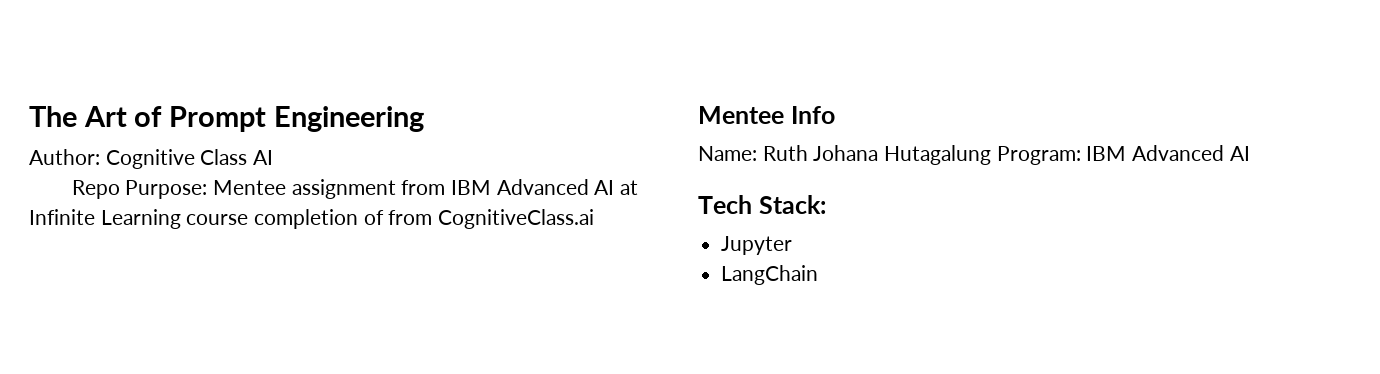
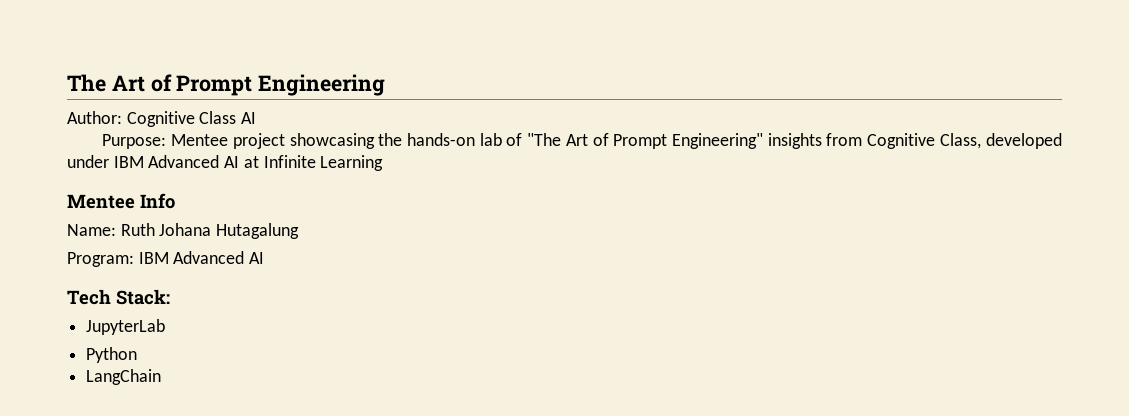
[71,180,120,199] Repo -> (257, 118) none
[291,179,446,199] assignment from -> [232,133,1062,149] [67,155,109,168] project showcasing the hands-on lab of "The Art of Prompt Engineering" insights from Cognitive Class, developed under
[186,209,595,229] course completion of from CognitiveClass.ai -> (384, 163) none
(992, 155) none -> (300, 231) //
[721,236,793,255] Jupyter -> [86,319,166,335] [86,347,138,363] JupyterLab // Python

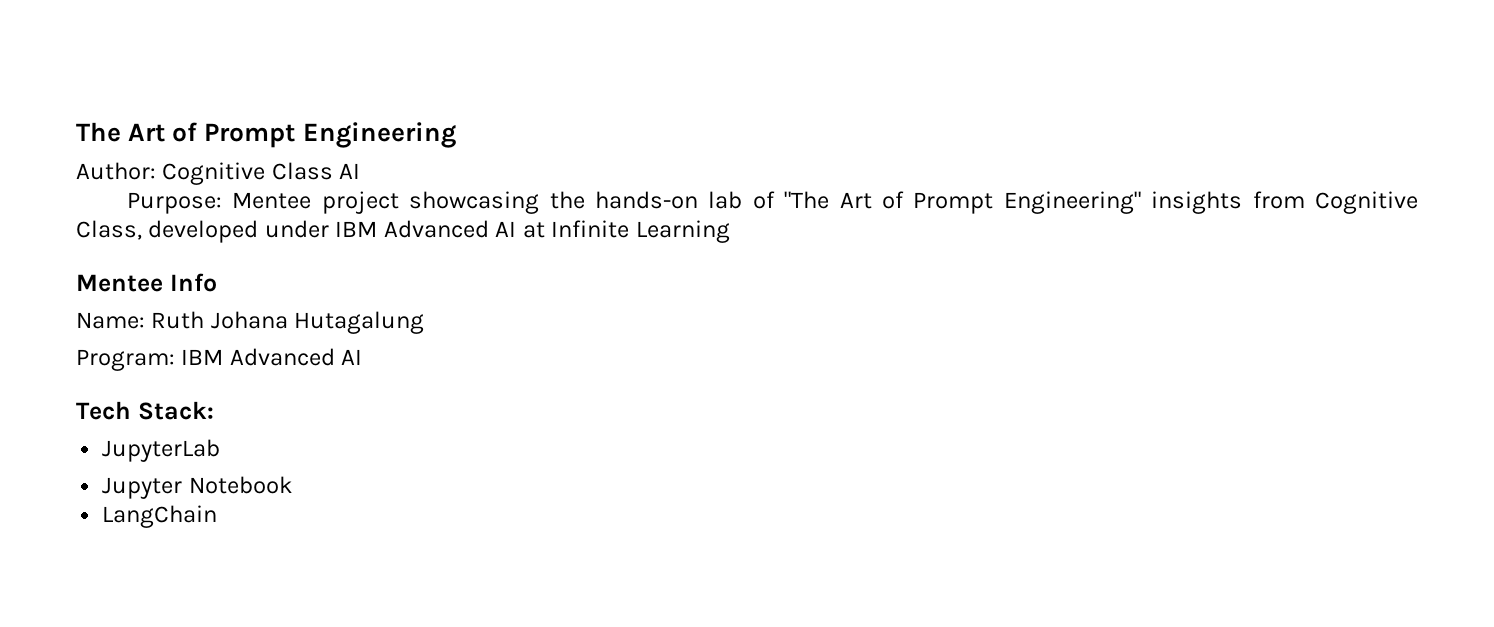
[86,347,138,363] Python -> [102,476,293,499] Jupyter Notebook

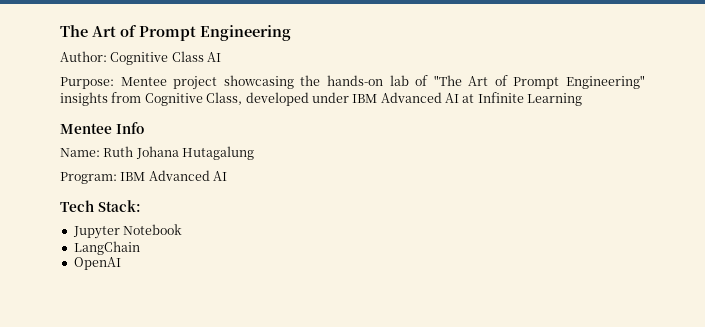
[102,439,221,462] // JupyterLab -> (141, 206) none
(218, 516) none -> [73,257,121,270] // OpenAI

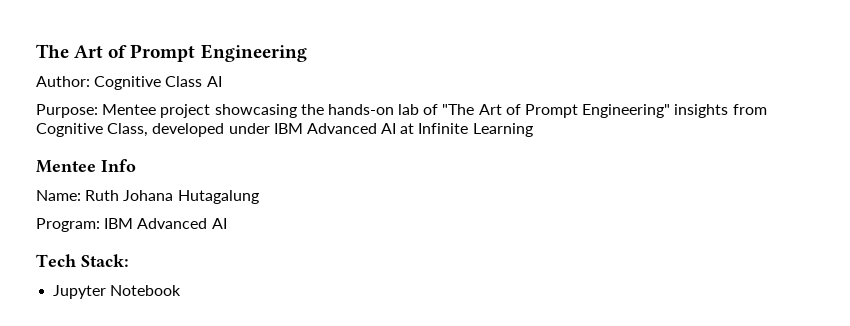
[73,241,140,255] [73,257,121,270] // LangChain // OpenAI -> (182, 290) none

